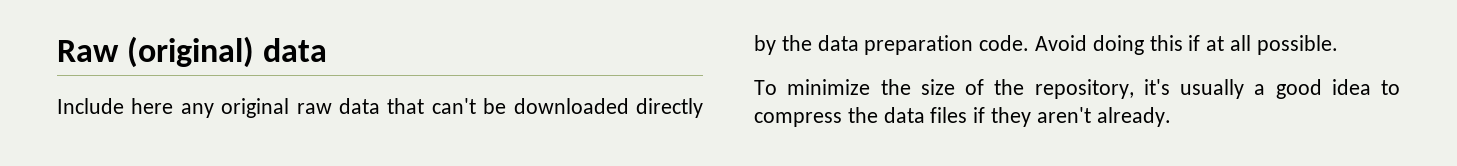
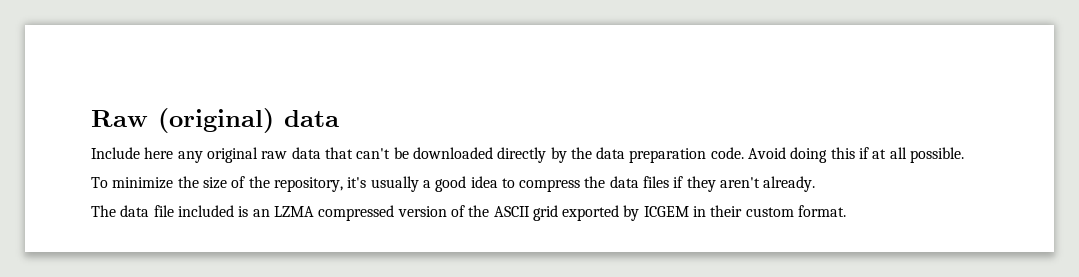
(1171, 117) none -> [91,205,847,221] // The data file included is an LZMA compressed version of the ASCII grid exported by ICGEM in their custom format.

